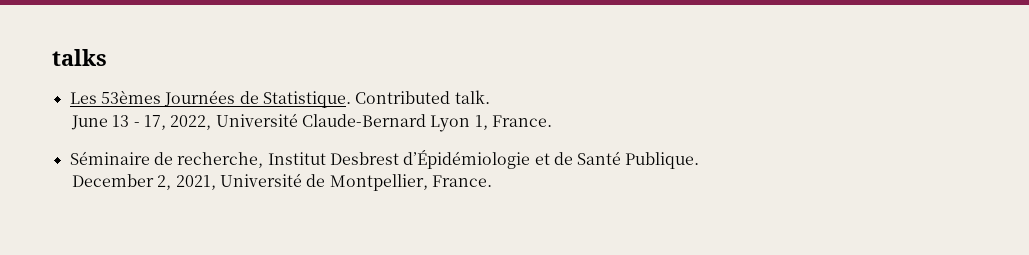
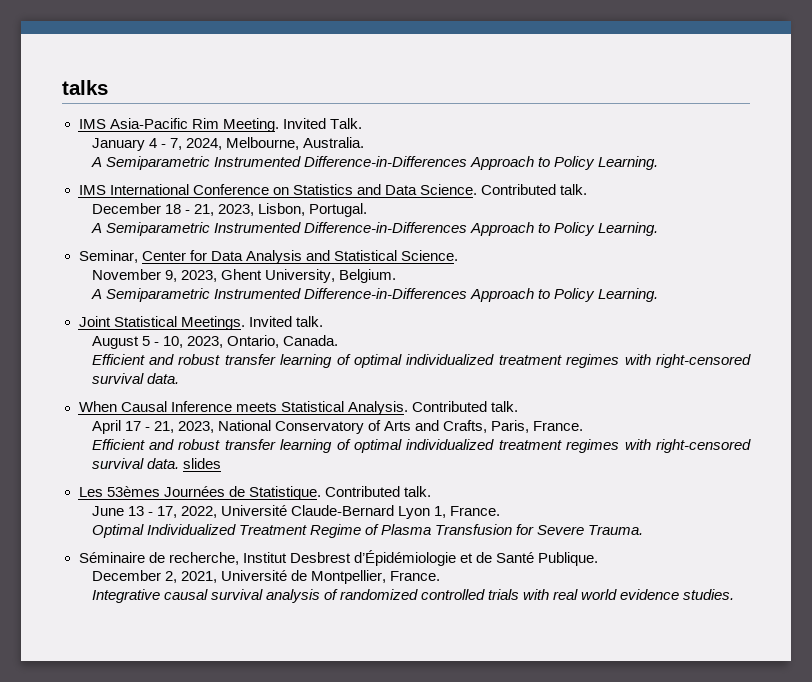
(107, 57) none -> [78,118,362,132] [91,137,364,151] [90,156,658,170] [78,184,587,195] [91,203,367,217] [90,222,658,236] [78,250,458,264] [91,269,396,283] [90,288,658,302] [78,316,323,330] [91,335,338,349] [91,354,751,368] [91,373,179,384] [78,401,518,415] [91,420,584,434] [91,439,751,453] [91,458,221,469] // IMS Asia-Pacific Rim Meeting. Invited Talk. // January 4 - 7, 2024, Melbourne, Australia. // A Semiparametric Instrumented Difference-in-Differences Approach to Policy Learning. // IMS International Conference on Statistics and Data Science. Contributed talk. // December 18 - 21, 2023, Lisbon, Portugal. // A Semiparametric Instrumented Difference-in-Differences Approach to Policy Learning. // Seminar, Center for Data Analysis and Statistical Science. // November 9, 2023, Ghent University, Belgium. // A Semiparametric Instrumented Difference-in-Differences Approach to Policy Learning. // Joint Statistical Meetings. Invited talk. // August 5 - 10, 2023, Ontario, Canada. // Efficient and robust transfer learning of optimal individualized treatment regimes with right-censored survival data. // When Causal Inference meets Statistical Analysis. Contributed talk. // April 17 - 21, 2023, National Conservatory of Arts and Crafts, Paris, France. // Efficient and robust transfer learning of optimal individualized treatment regimes with right-censored survival data. slides
(553, 121) none -> [91,524,644,538] // Optimal Individualized Treatment Regime of Plasma Transfusion for Severe Trauma.
(493, 181) none -> [91,589,735,603] // Integrative causal survival analysis of randomized controlled trials with real world evidence studies.

